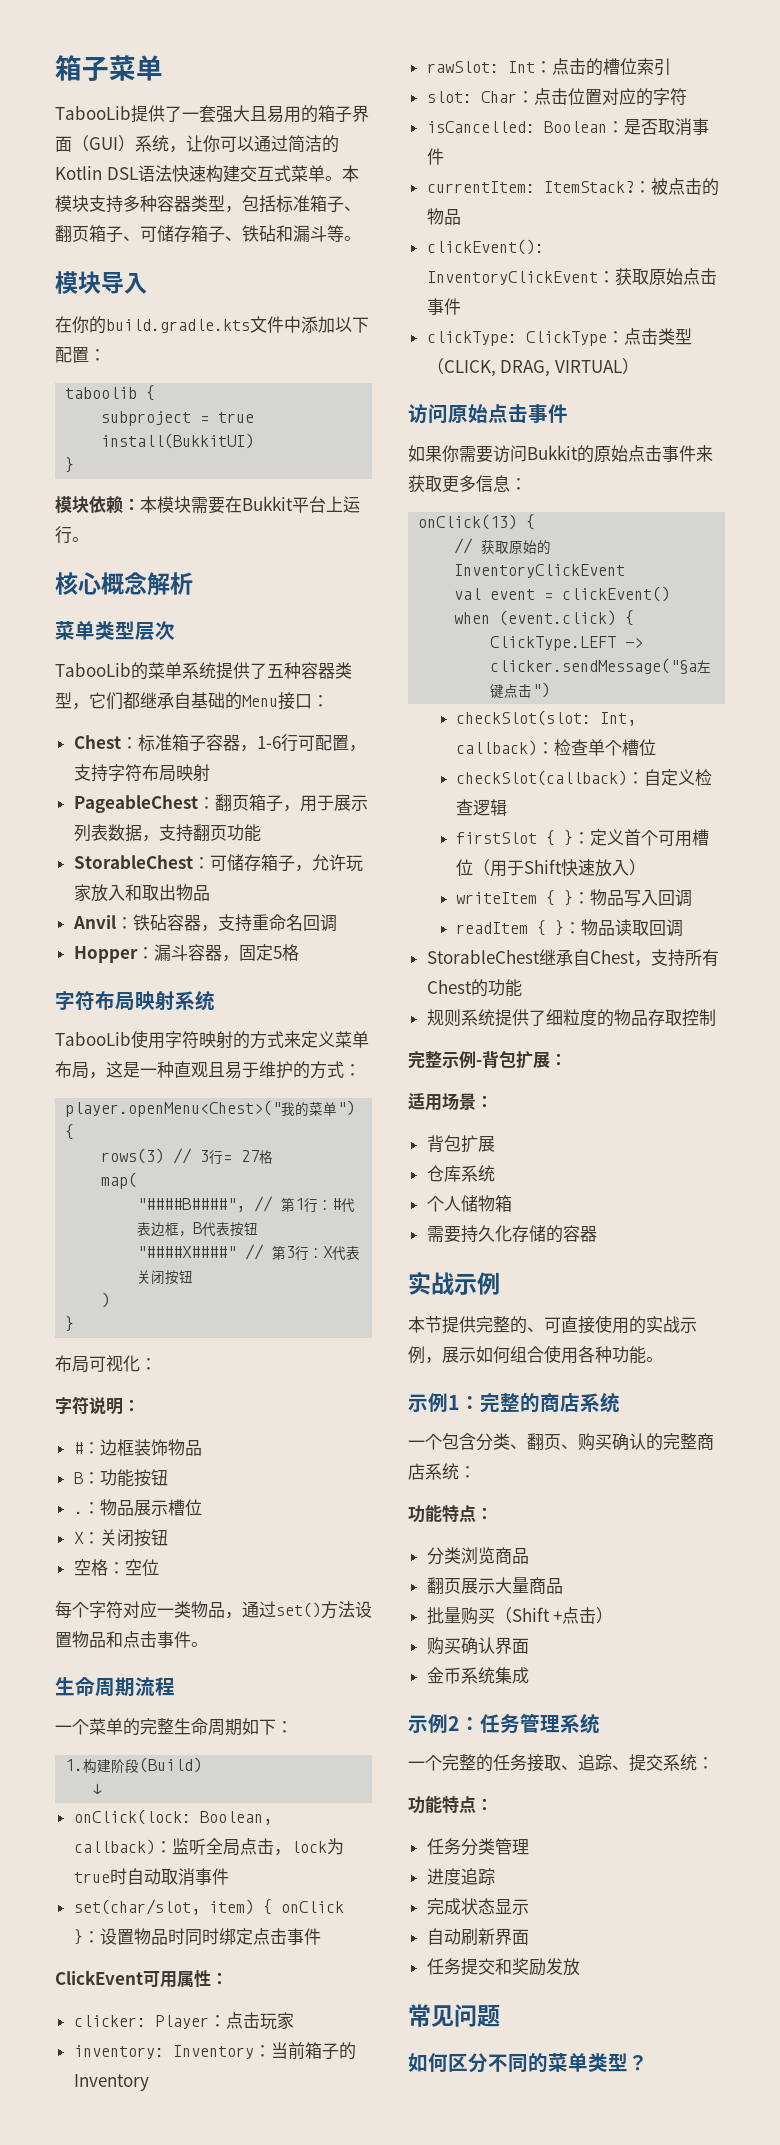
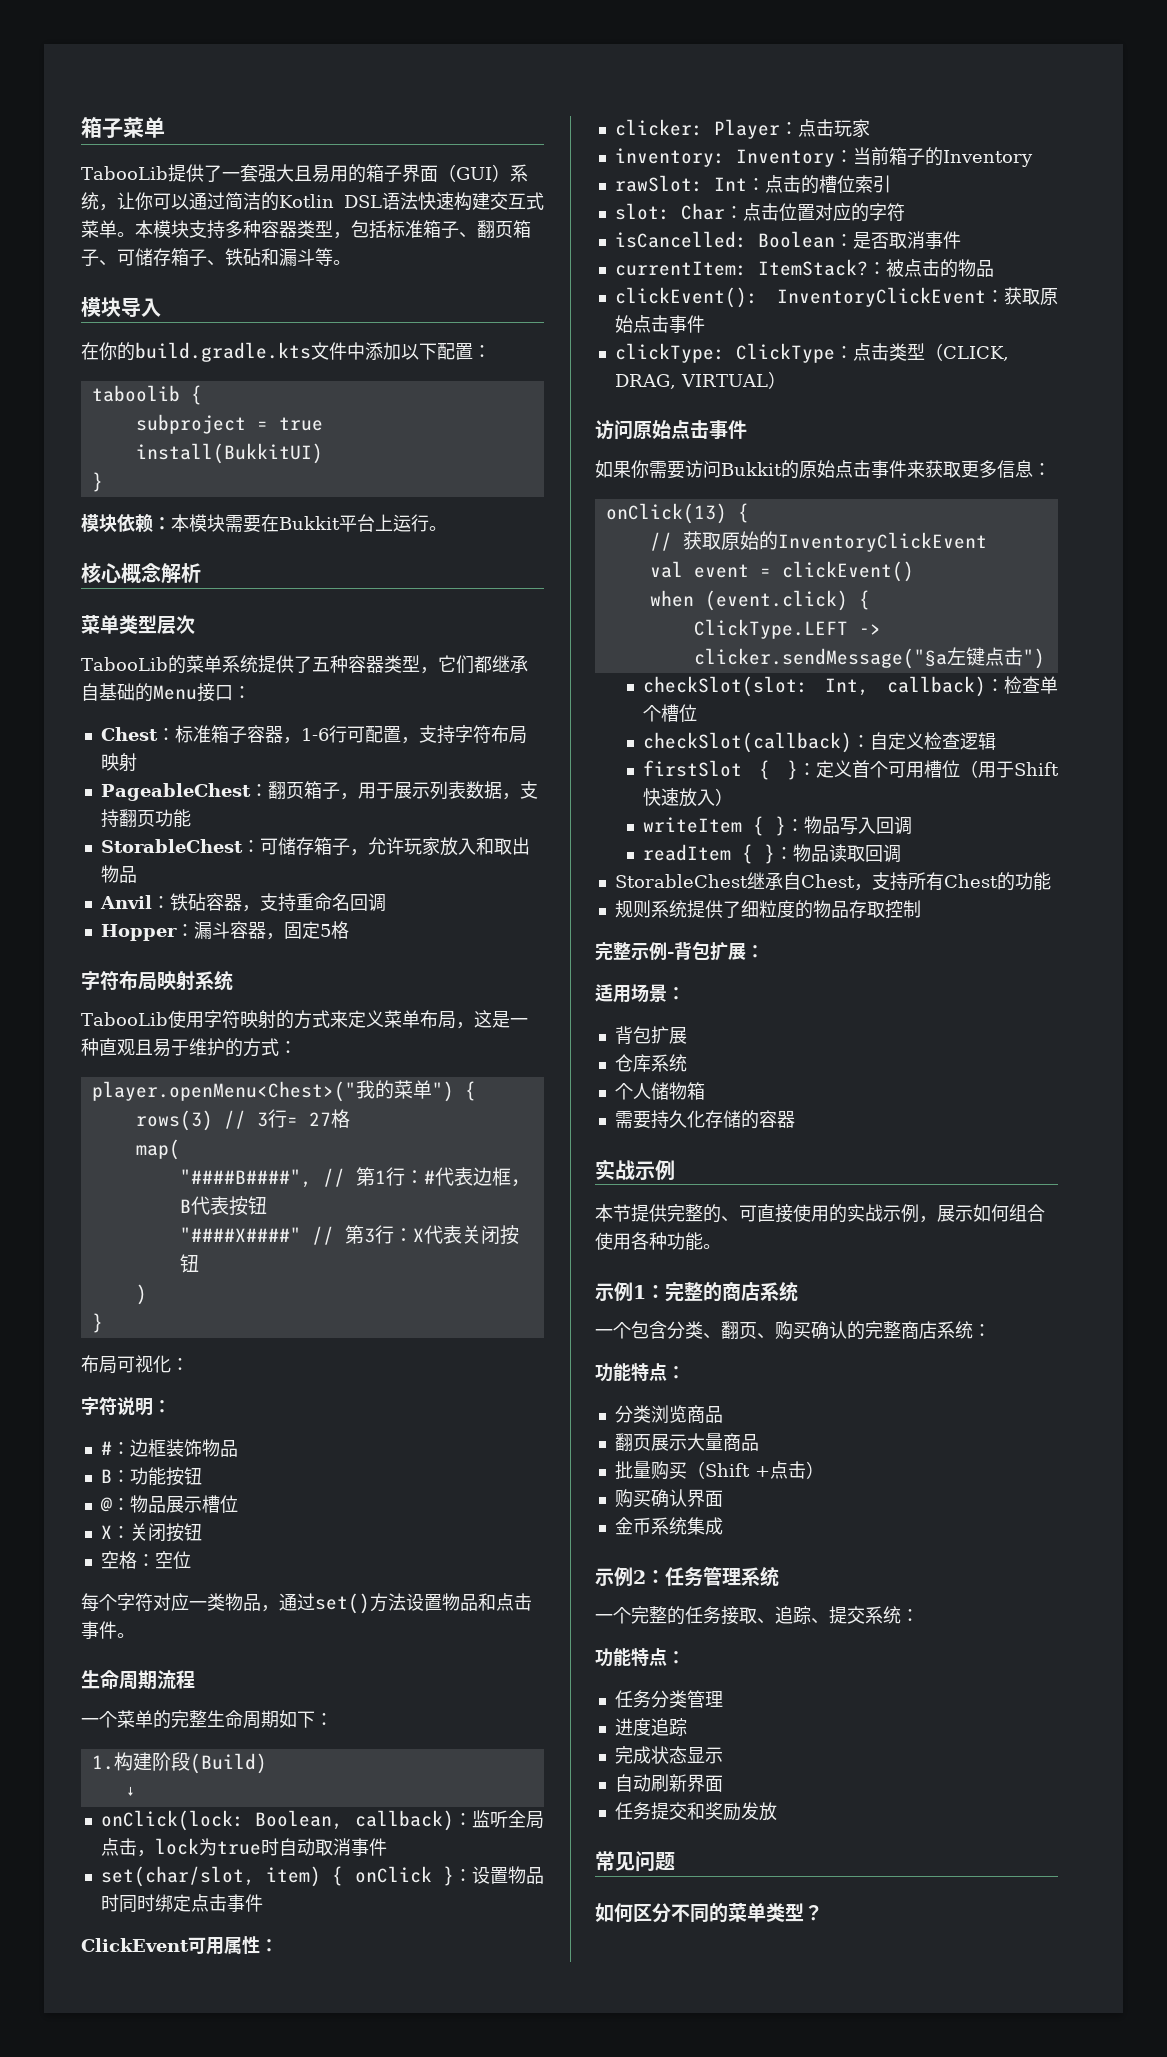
[73,1511,83,1514] . -> [99,1497,112,1512] @

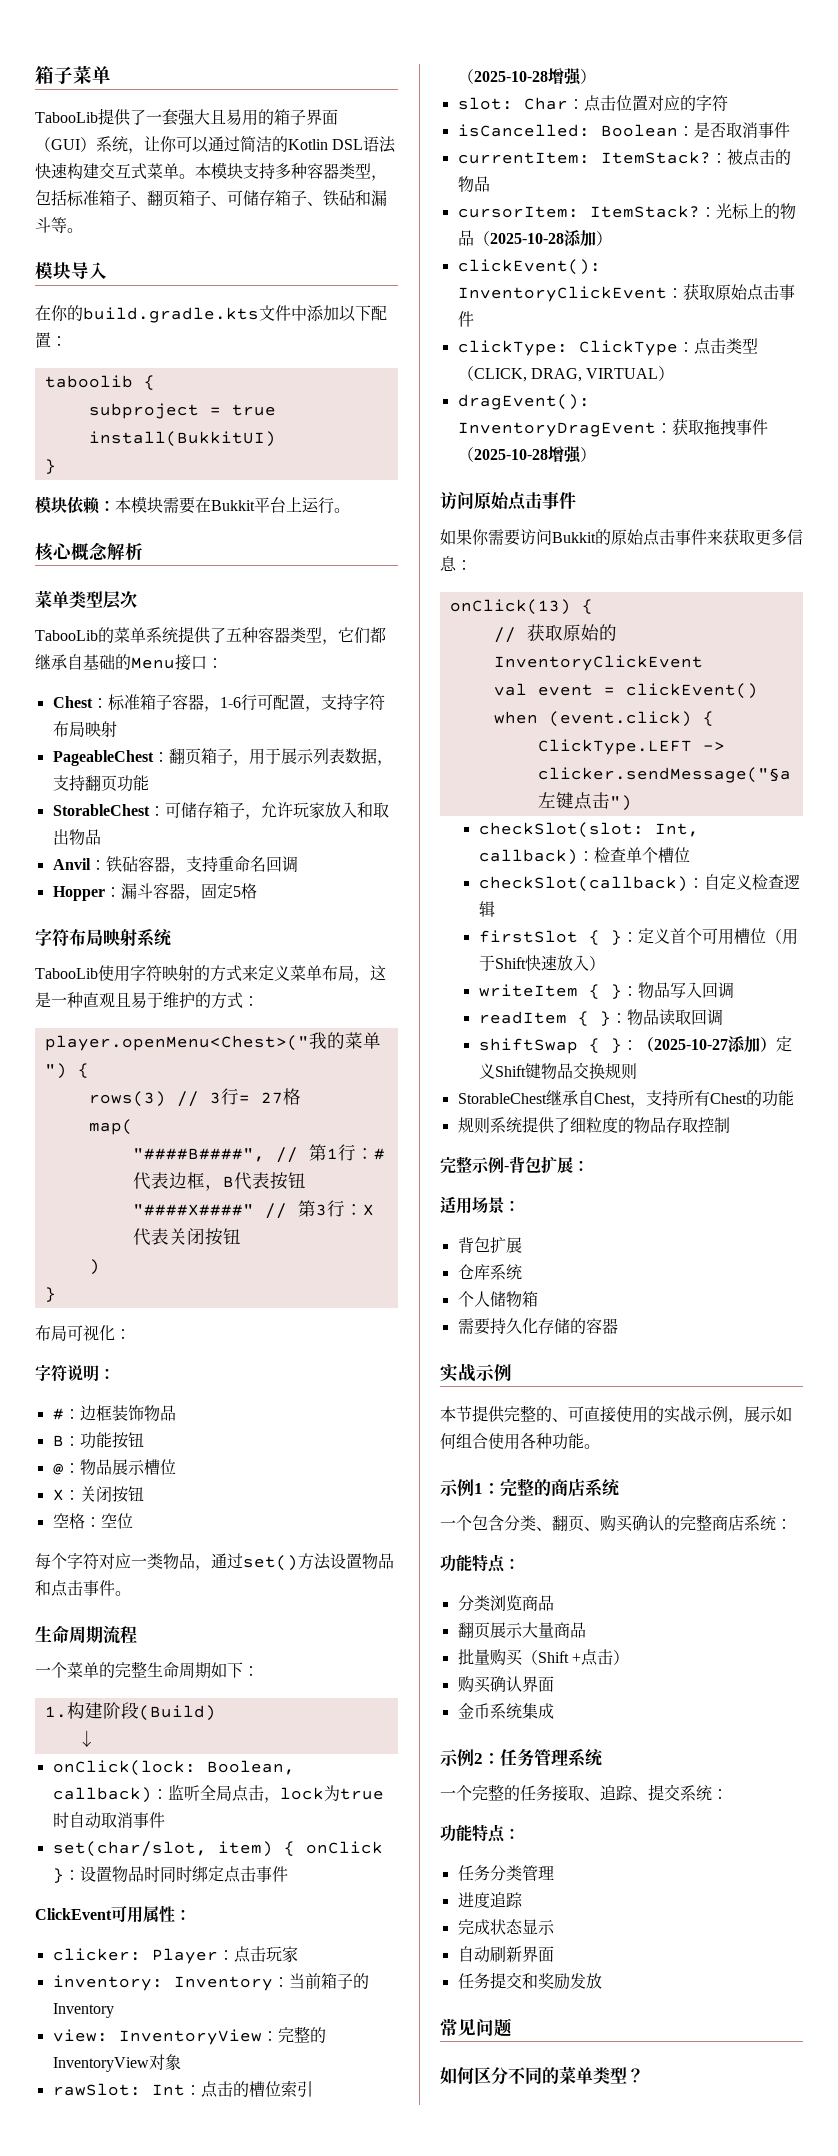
(1033, 158) none -> [52,2026,326,2045] [52,2054,181,2072] // view: InventoryView：完整的InventoryView对象
(891, 184) none -> [457,68,596,85] （2025-10-28增强）
(994, 268) none -> [457,203,796,220] [457,230,612,246] // cursorItem: ItemStack?：光标上的物品（2025-10-28添加）
(786, 380) none -> [457,394,590,410] [457,418,768,437] [457,446,596,463] // dragEvent(): InventoryDragEvent：获取拖拽事件（2025-10-28增强）
(901, 853) none -> [478,1036,792,1054] [478,1062,637,1080] // shiftSwap { }：（2025-10-27添加）定义Shift键物品交换规则

